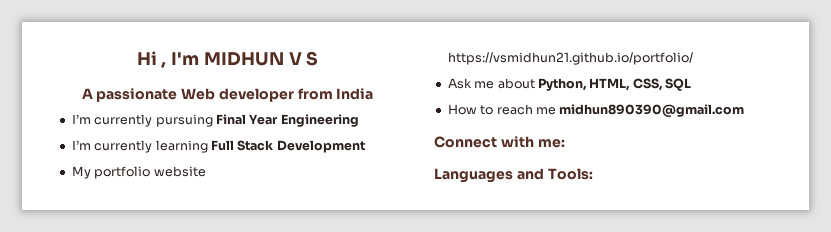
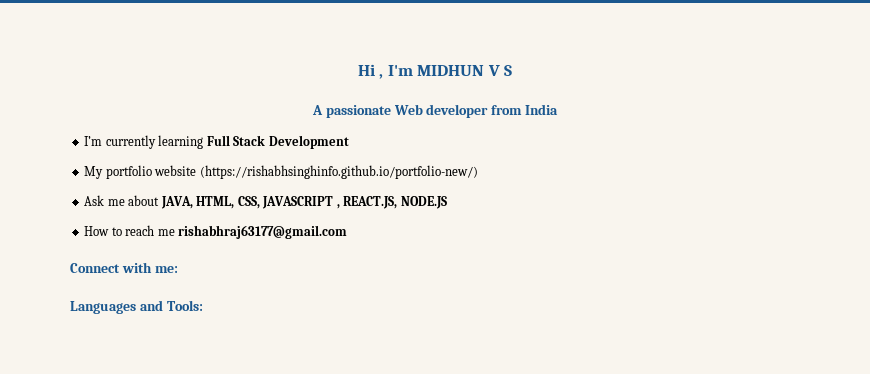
[71,114,359,127] // I’m currently pursuing Final Year Engineering -> (558, 109) none
[447,52,693,65] https://vsmidhun21.github.io/portfolio/ -> [199,165,478,179] (https://rishabhsinghinfo.github.io/portfolio-new/)
[537,78,587,91] Python, -> [160,196,193,209] JAVA,
[665,78,691,91] SQL -> [262,196,447,209] JAVASCRIPT , REACT.JS, NODE.JS
[559,104,745,118] midhun890390@gmail.com -> [178,225,348,239] rishabhraj63177@gmail.com

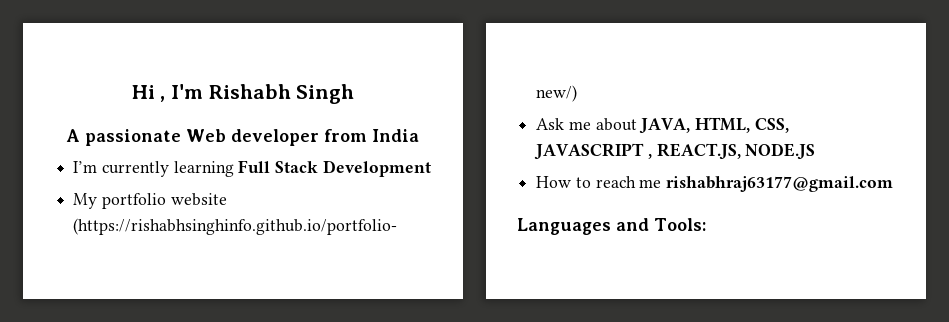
[417,65,513,76] MIDHUN V S -> [208,84,355,104] Rishabh Singh
[70,262,178,273] // Connect with me: -> (894, 184) none

